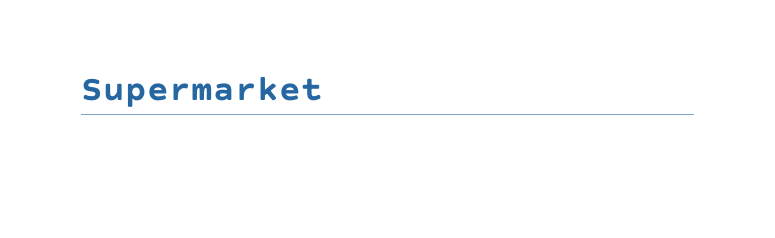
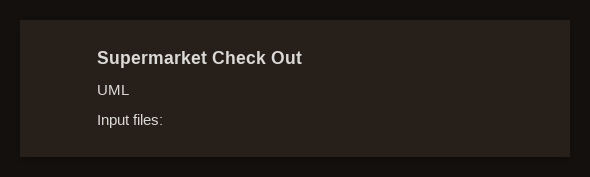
(323, 91) none -> [212,51,302,64] [97,85,129,95] [97,114,164,128] Check Out // UML // Input files:

